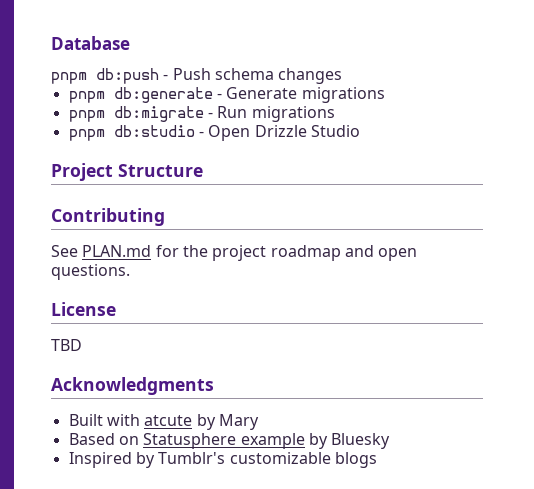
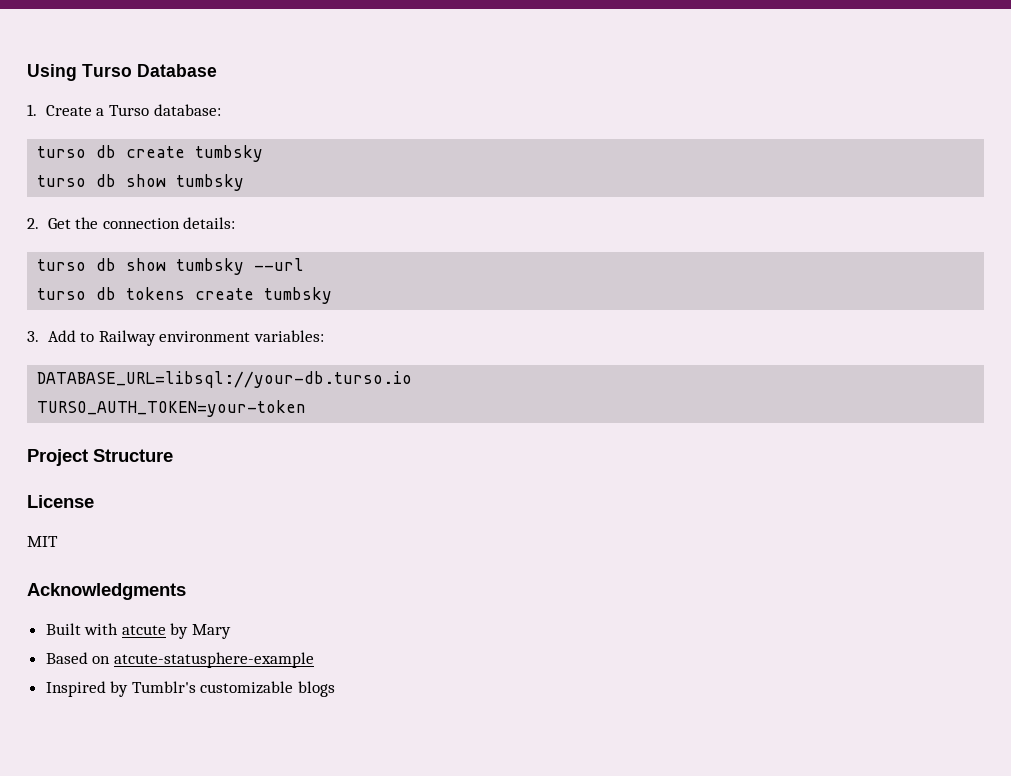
(51, 43) none -> [27,64,132,81] Using Turso
[51,68,343,84] [68,87,385,103] [68,106,335,122] [68,125,360,141] [51,163,203,181] [51,208,165,226] [51,245,418,261] [51,264,130,280] pnpm db:push - Push schema changes // pnpm db:generate - Generate migrations // pnpm db:migrate - Run migrations // pnpm db:studio - Open Drizzle Studio // Project Structure // Contributing // See PLAN.md for the project roadmap and open questions. -> [27,104,221,116] [37,145,264,162] [37,174,245,191] [27,217,236,229] [37,258,305,275] [37,287,333,304] [27,330,324,346] [37,371,413,388] [37,400,307,417] [27,449,173,466] 1. Create a Turso database: // turso db create tumbsky // turso db show tumbsky // 2. Get the connection details: // turso db show tumbsky --url // turso db tokens create tumbsky // 3. Add to Railway environment variables: // DATABASE_URL=libsql://your-db.turso.io // TURSO_AUTH_TOKEN=your-token // Project Structure
[51,339,82,351] TBD -> [27,536,58,547] MIT
[143,433,391,449] Statusphere example by Bluesky -> [113,652,314,668] atcute-statusphere-example

